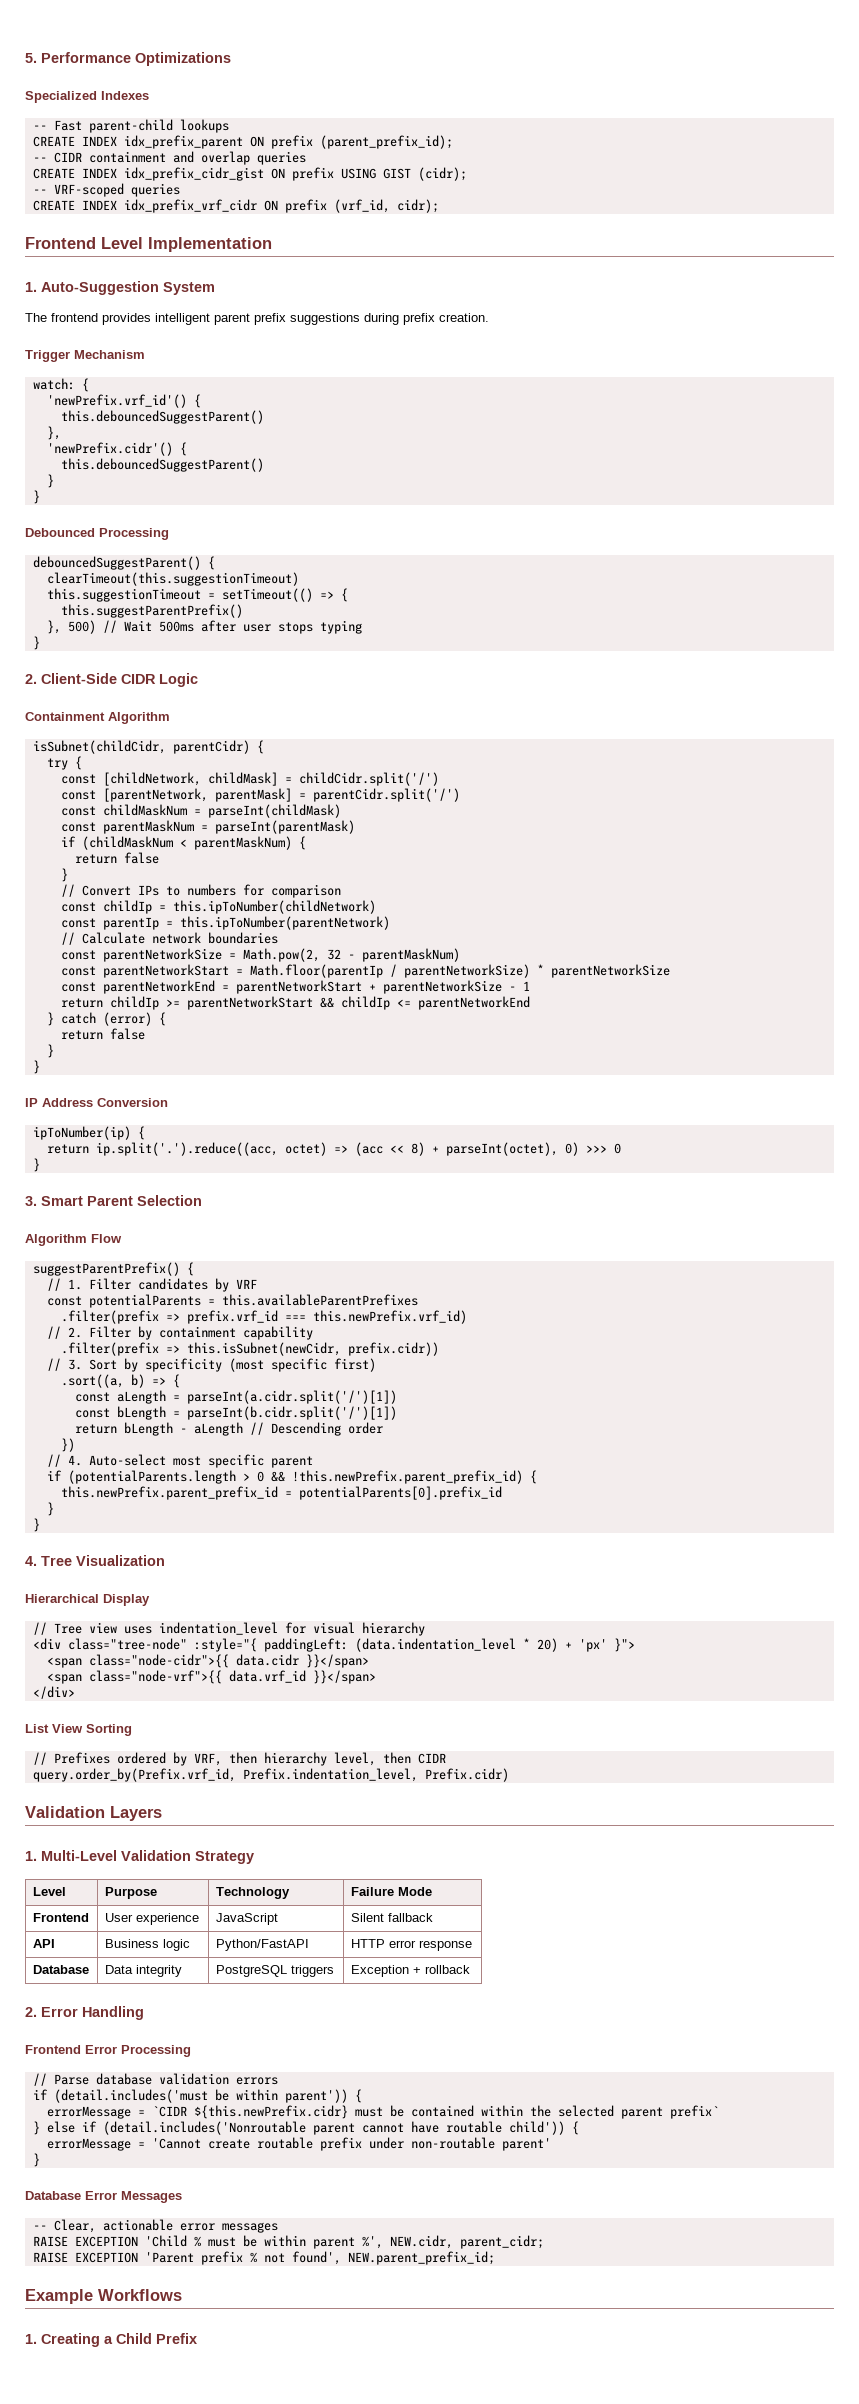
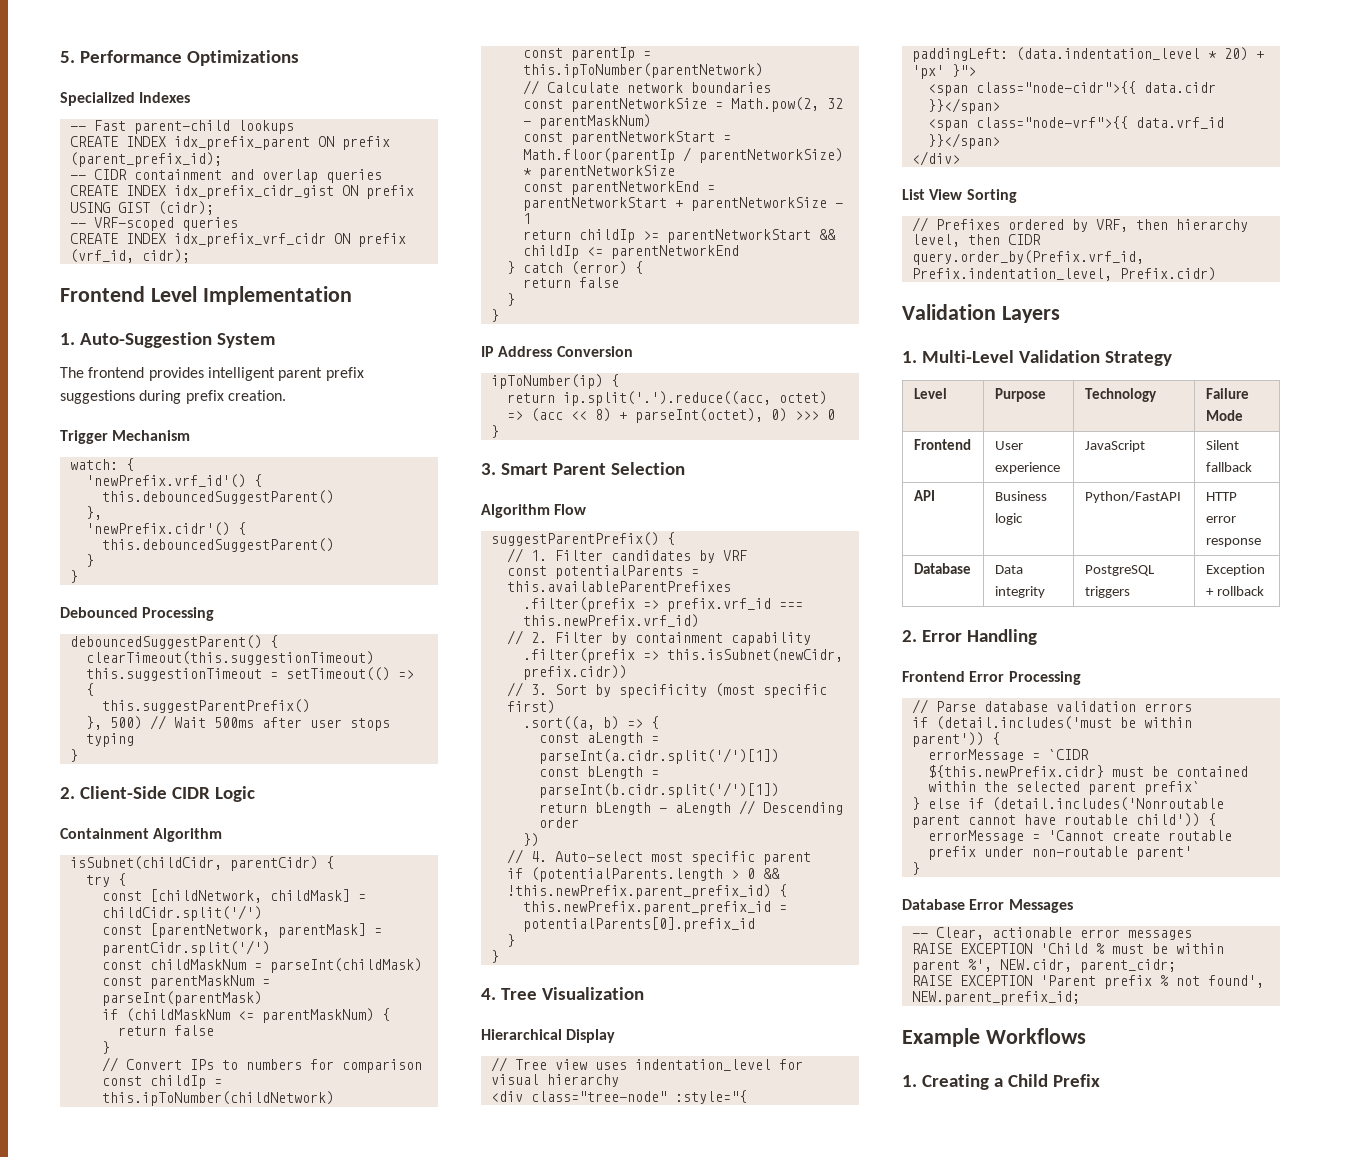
[179,839,187,847] < -> [237,1011,254,1020] <=

